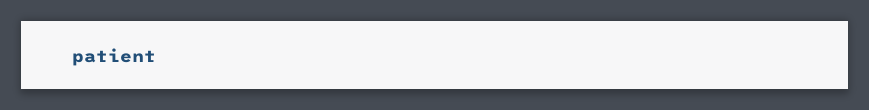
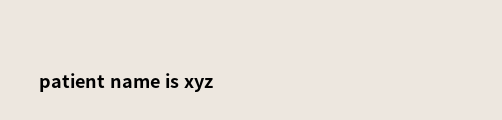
(156, 57) none -> [109,73,213,92] name is xyz

